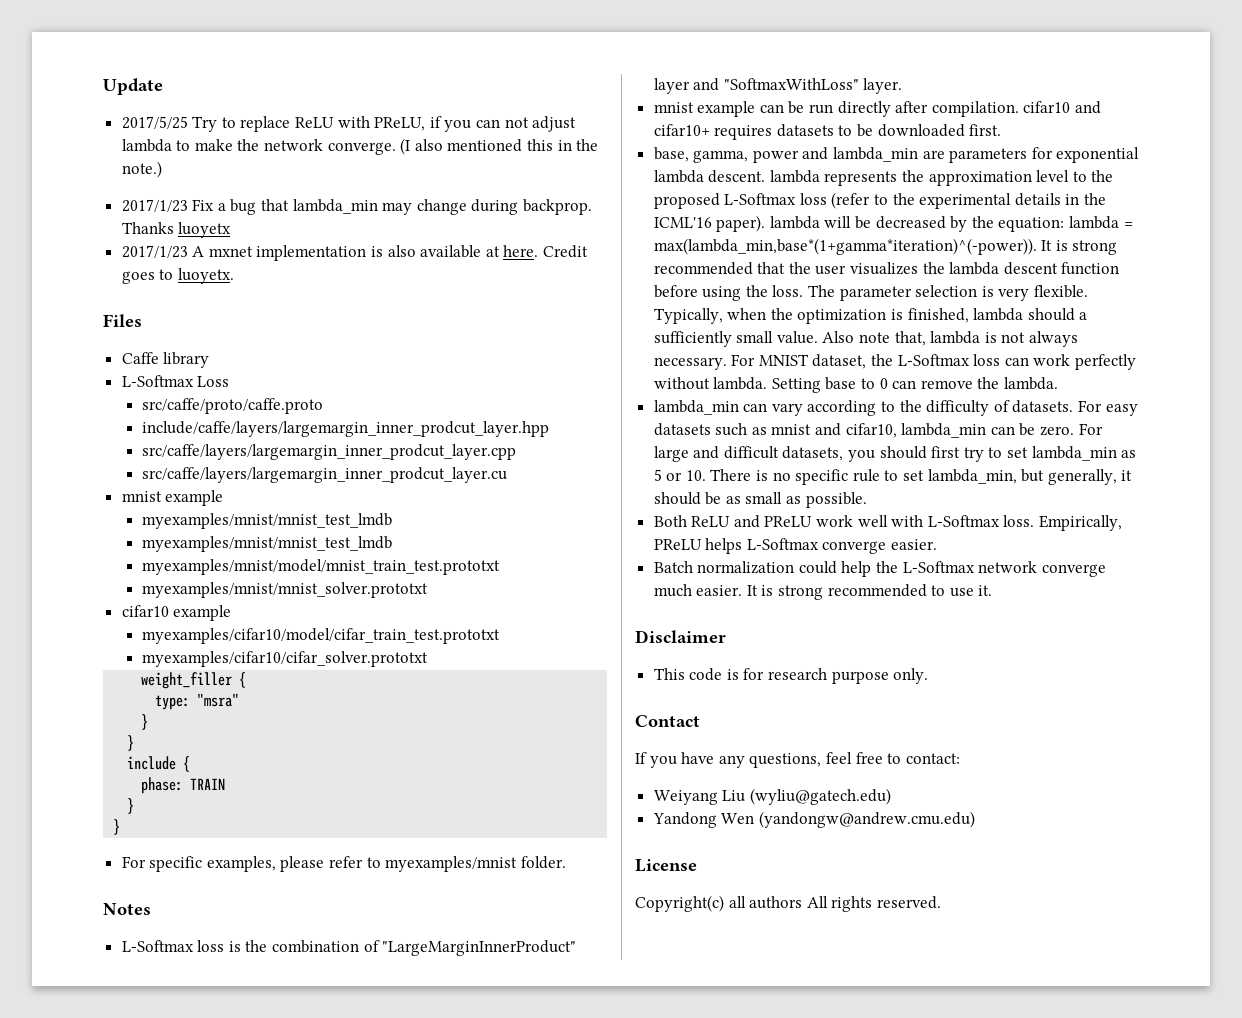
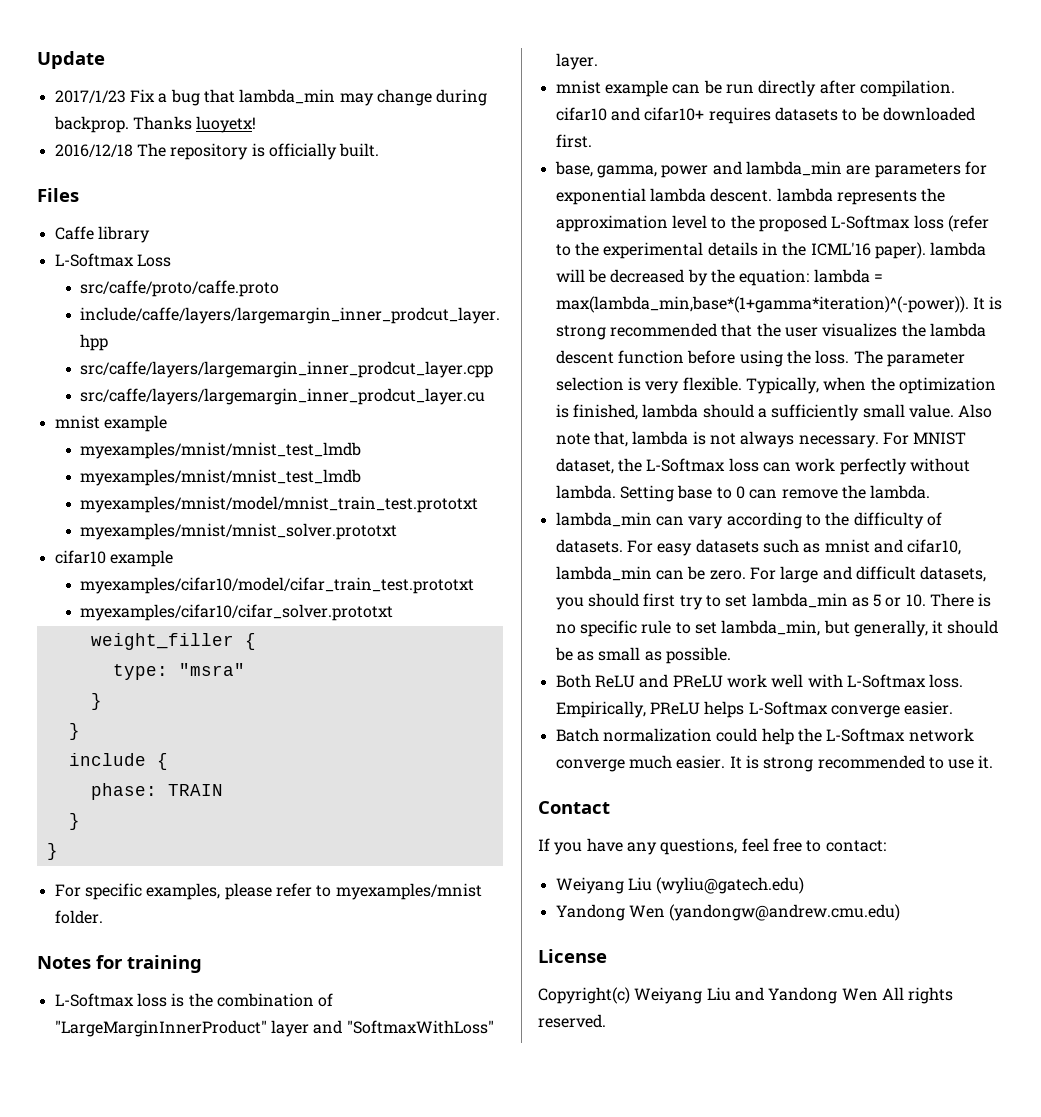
[121,116,577,132] [121,138,599,155] [121,161,162,178] // 2017/5/25 Try to replace ReLU with PReLU, if you can not adjust lambda to make the network converge. (I also mentioned this in the note.) -> (105, 60) none
[178,222,232,238] [121,245,589,261] [121,268,234,284] luoyetx // 2017/1/23 A mxnet implementation is also available at here. Credit goes to luoyetx. -> [196,116,257,133] [54,143,380,160] luoyetx! // 2016/12/18 The repository is officially built.
(151, 909) none -> [96,955,202,973] for training
[635,630,726,643] [653,668,929,684] // Disclaimer // This code is for research purpose only. -> (994, 762) none
[728,896,803,909] all authors -> [634,987,878,1004] Weiyang Liu and Yandong Wen

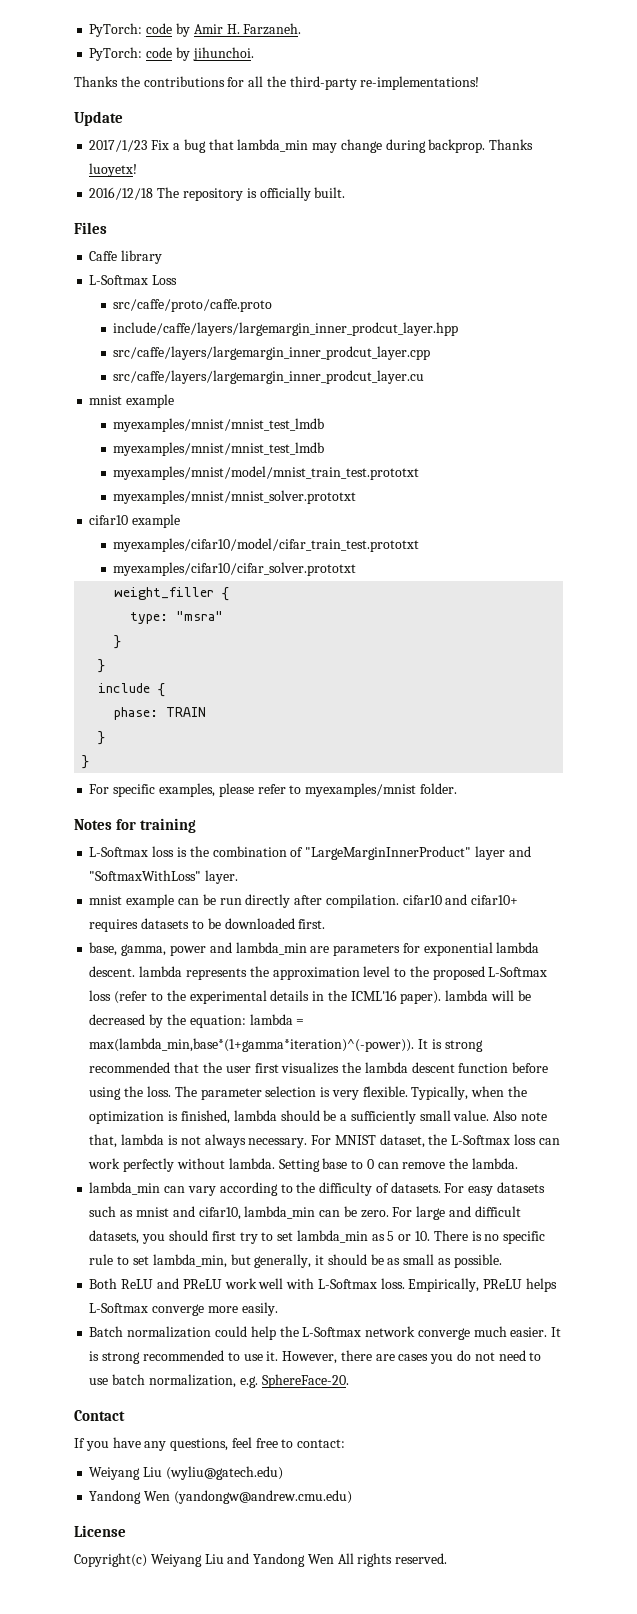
(37, 60) none -> [89,23,302,37] [89,47,254,61] [74,76,480,90] PyTorch: code by Amir H. Farzaneh. // PyTorch: code by jihunchoi. // Thanks the contributions for all the third-party re-implementations! //
(818, 332) none -> [254,1063,279,1073] first
(754, 411) none -> [323,1110,337,1121] be
[904,701,954,715] easier. -> [207,1302,278,1316] more easily.
(994, 762) none -> [282,1350,542,1364] [89,1374,349,1388] However, there are cases you do not need to use batch normalization, e.g. SphereFace-20.

